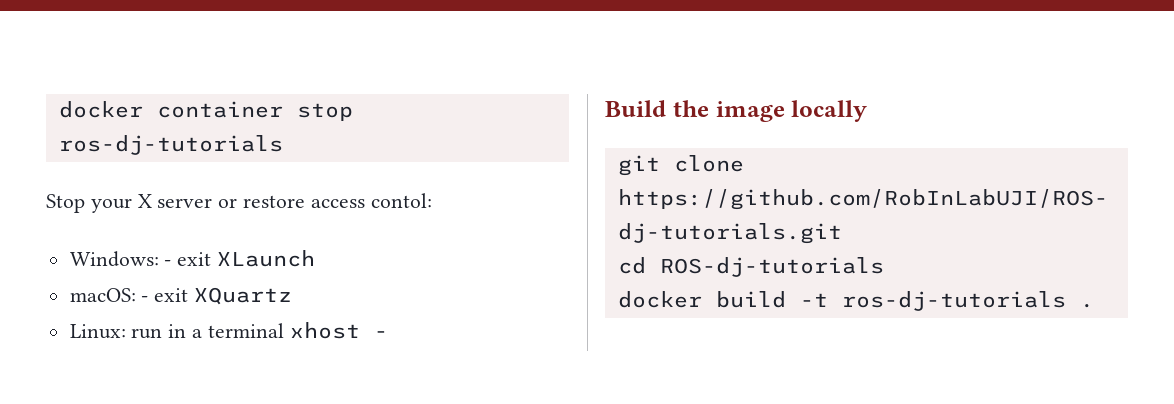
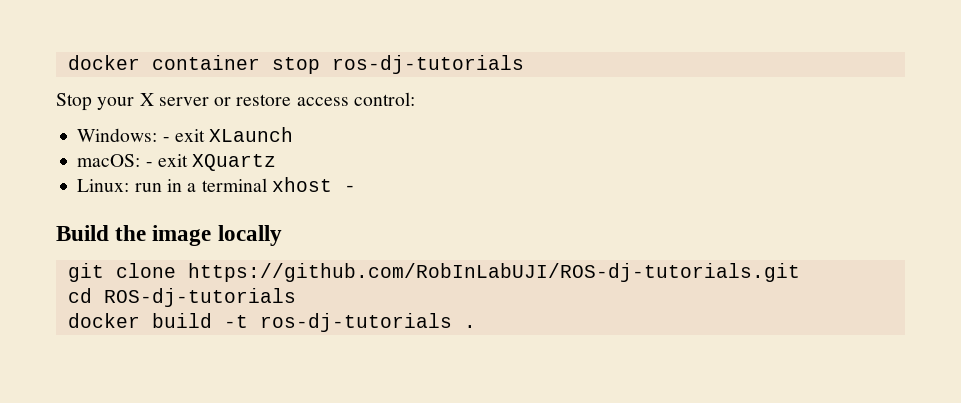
[370,193,432,208] contol: -> [353,92,415,106] control:

